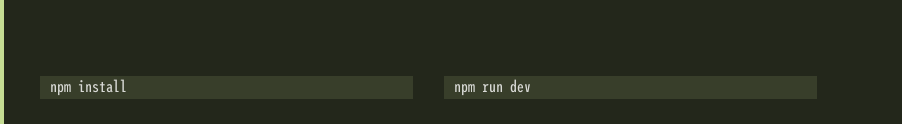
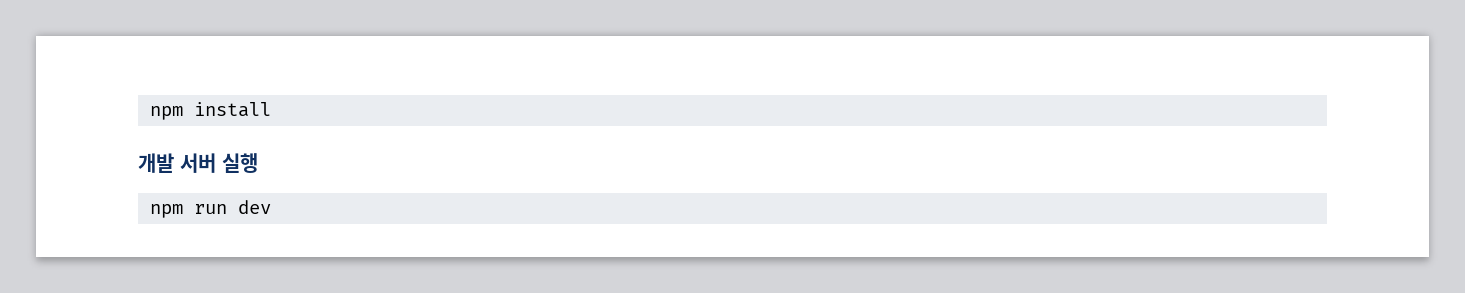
(127, 86) none -> [138,153,258,173] // 개발 서버 실행

